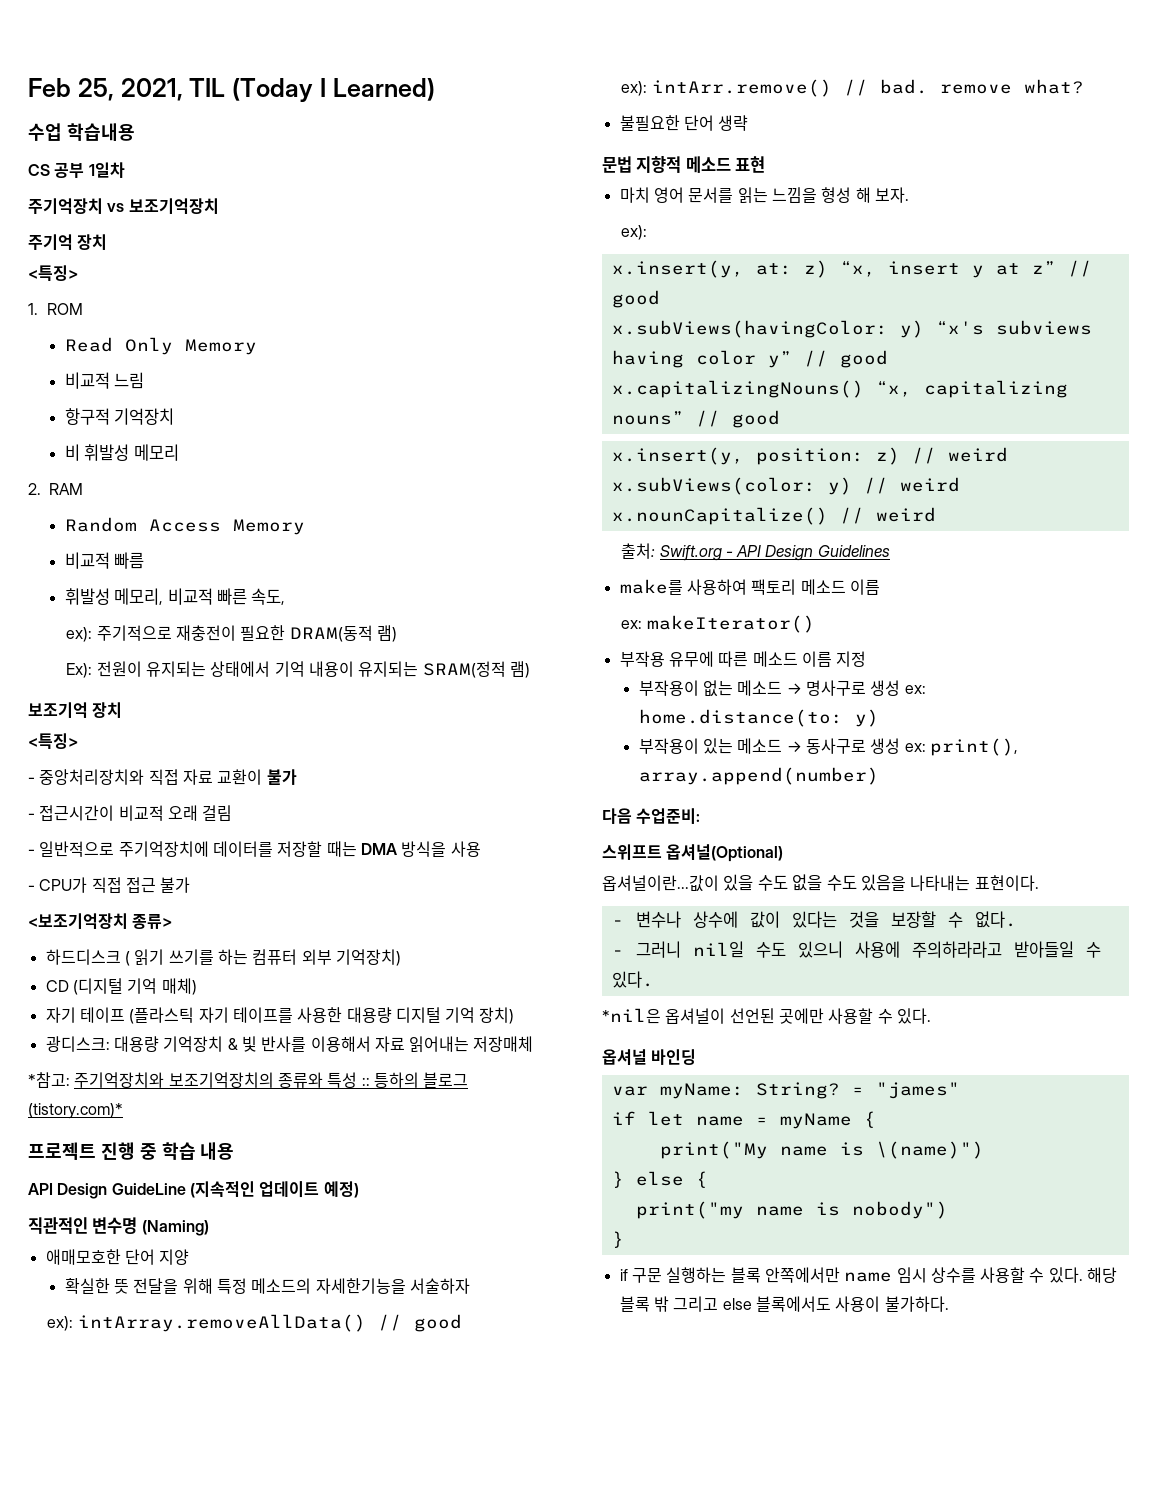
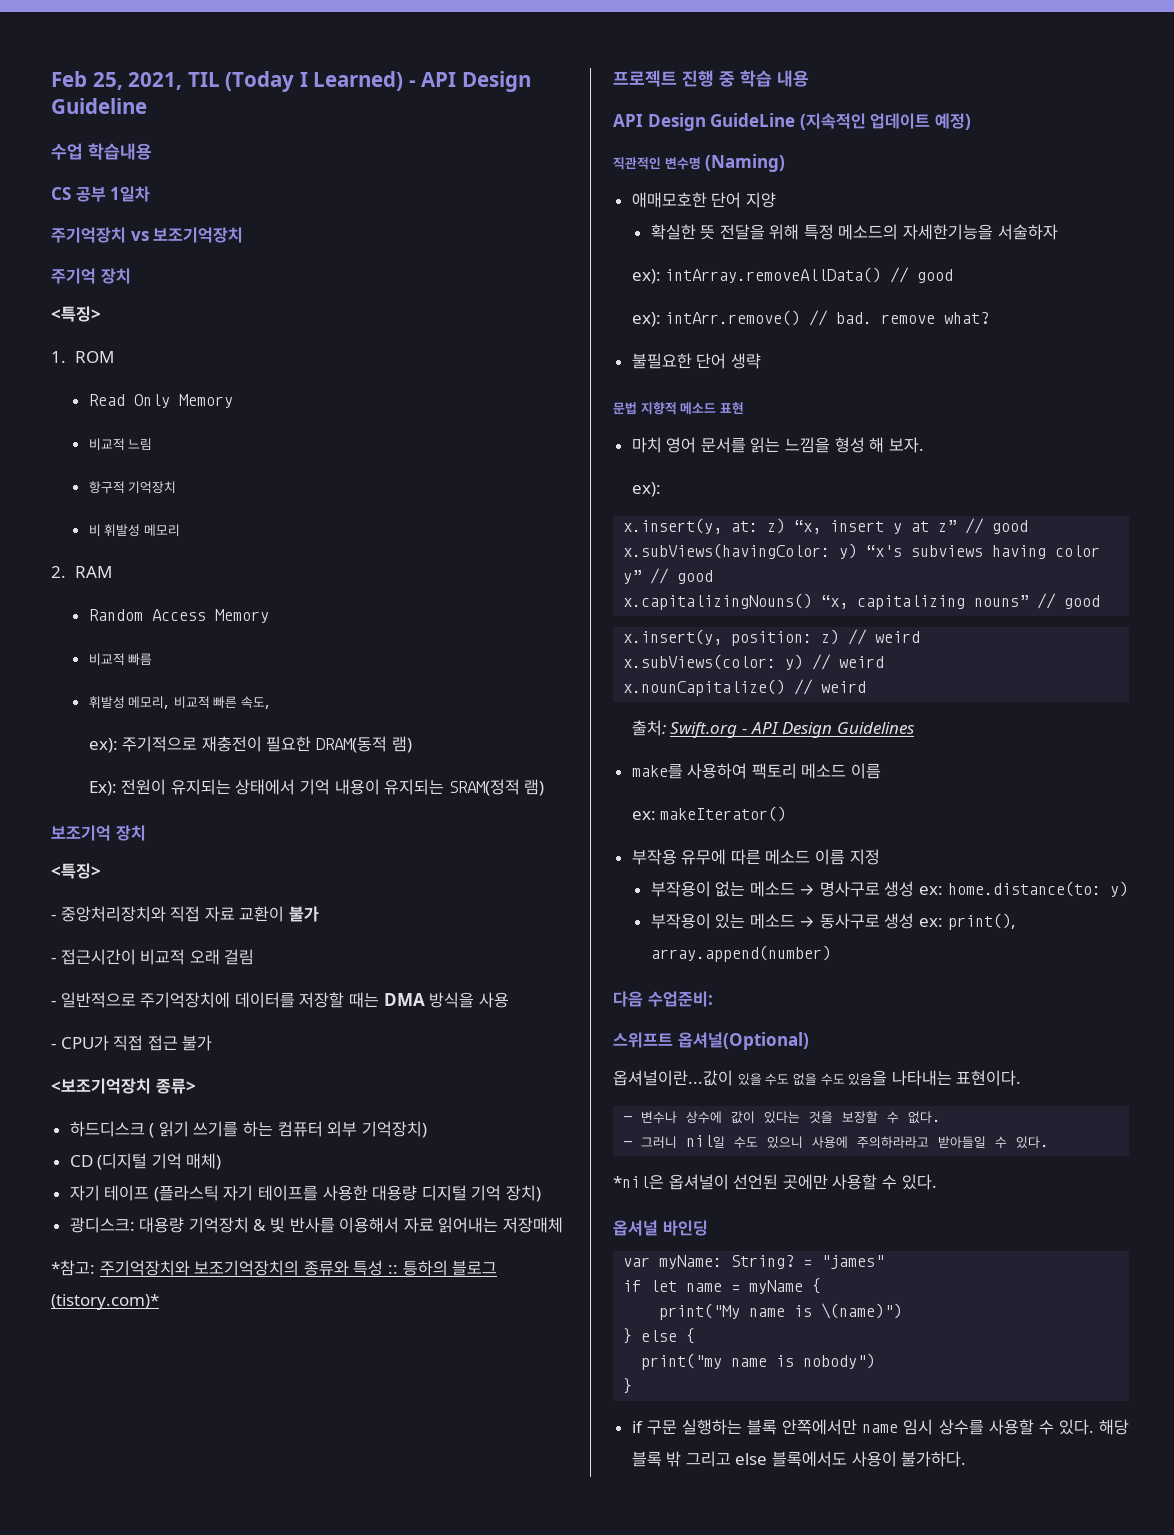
(435, 89) none -> [408,71,531,92] [51,98,147,114] - API Design Guideline

